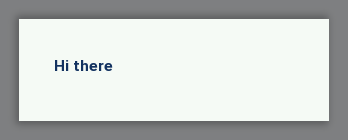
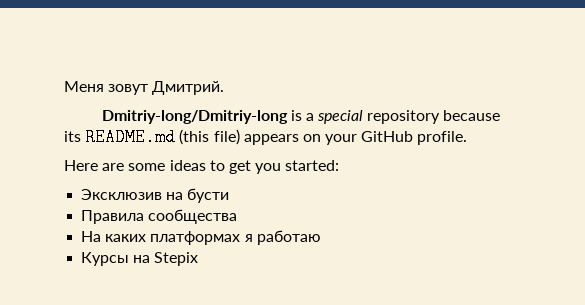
[54,60,114,71] Hi there -> [64,81,225,95] [101,110,501,124] [64,128,468,146] [64,160,340,174] [81,188,230,203] [81,209,238,224] [81,230,321,245] [81,252,199,266] Меня зовут Дмитрий. // Dmitriy-long/Dmitriy-long is a special repository because its README.md (this file) appears on your GitHub profile. // Here are some ideas to get you started: // Эксклюзив на бусти // Правила сообщества // На каких платформах я работаю // Курсы на Stepix

